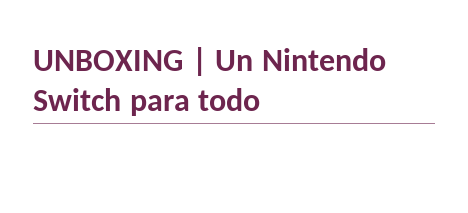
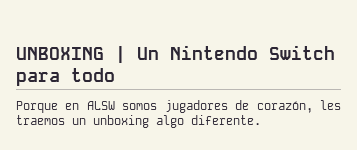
(261, 99) none -> [16,100,341,113] [16,115,261,128] // Porque en ALSW somos jugadores de corazón, les traemos un unboxing algo diferente.

